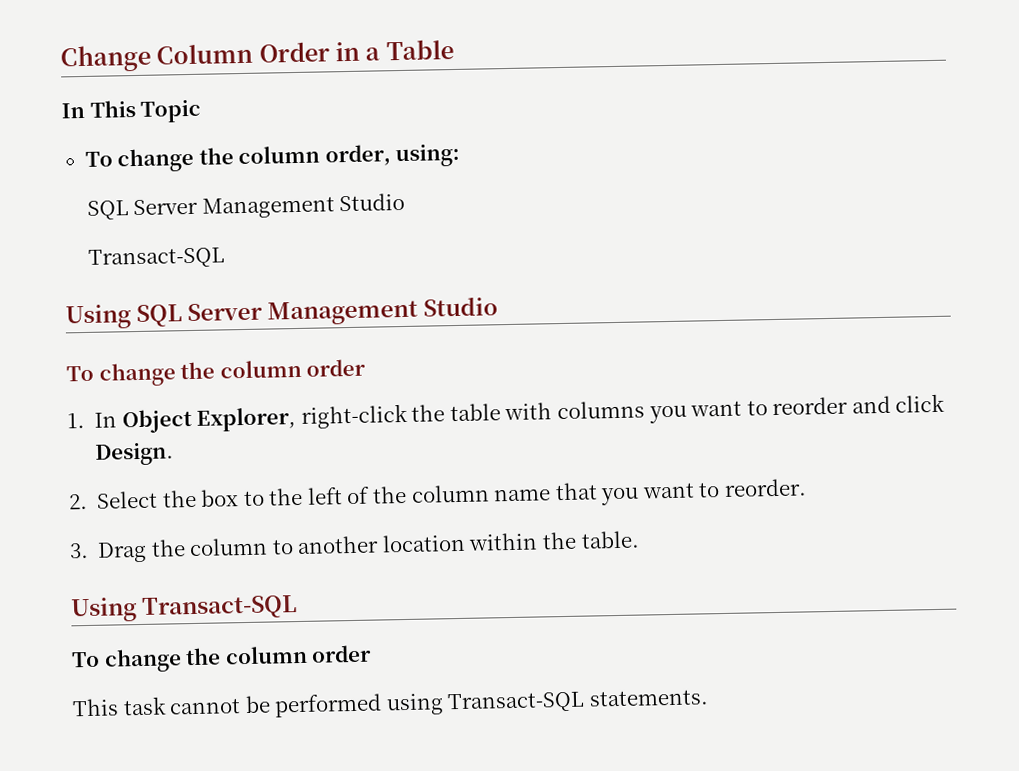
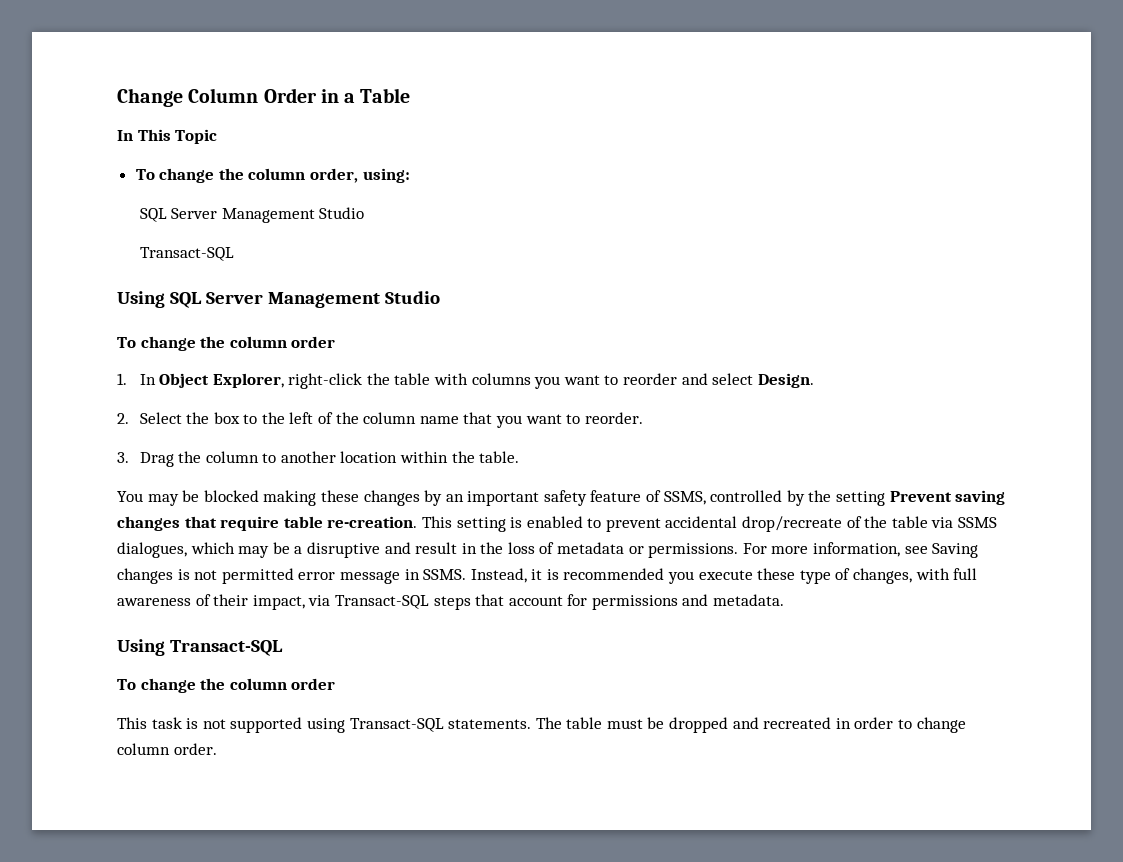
[895,393,946,413] click -> [712,373,754,385] select
(640, 539) none -> [117,490,1006,506] [117,516,998,532] [117,542,979,558] [117,568,978,584] [117,594,785,610] // You may be blocked making these changes by an important safety feature of SSMS, controlled by the setting Prevent saving changes that require table re-creation. This setting is enabled to prevent accidental drop/recreate of the table via SSMS dialogues, which may be a disruptive and result in the loss of metadata or permissions. For more information, see Saving changes is not permitted error message in SSMS. Instead, it is recommended you execute these type of changes, with full awareness of their impact, via Transact-SQL steps that account for permissions and metadata.
[169,689,709,718] cannot be performed using Transact-SQL statements. -> [186,717,966,733] [117,743,217,755] is not supported using Transact-SQL statements. The table must be dropped and recreated in order to change column order.

